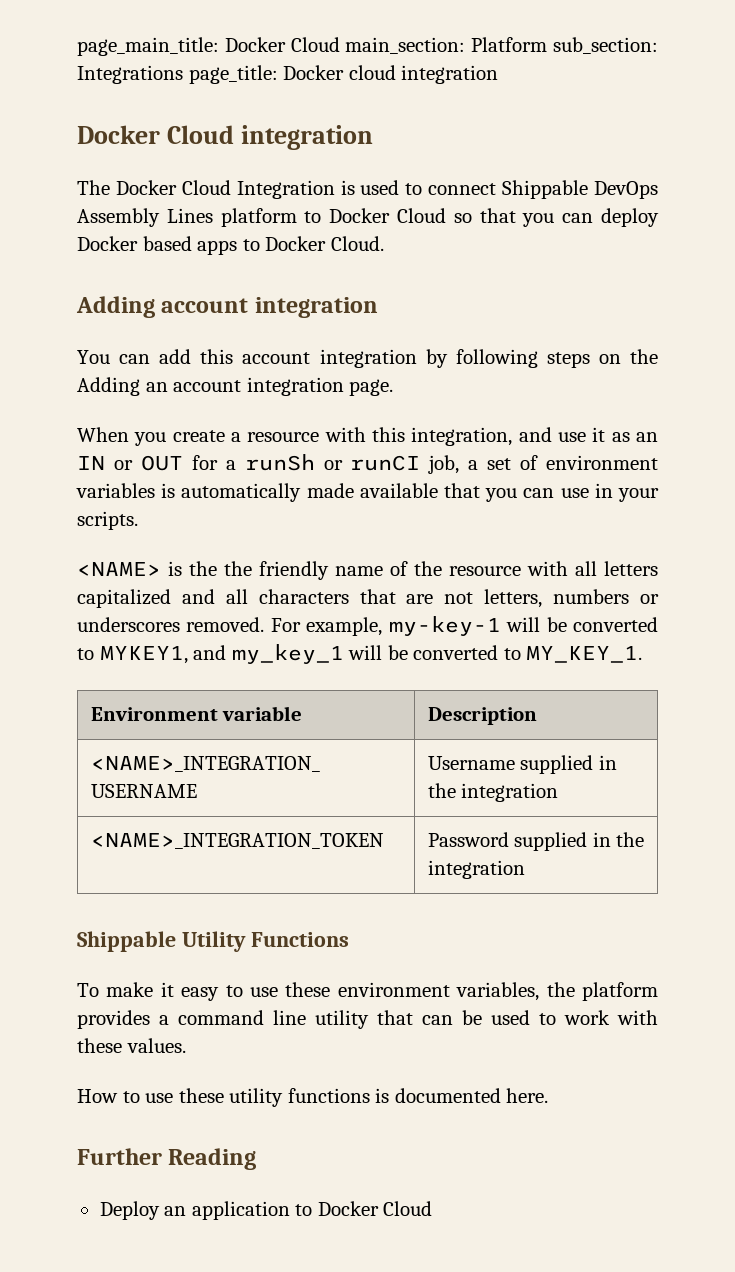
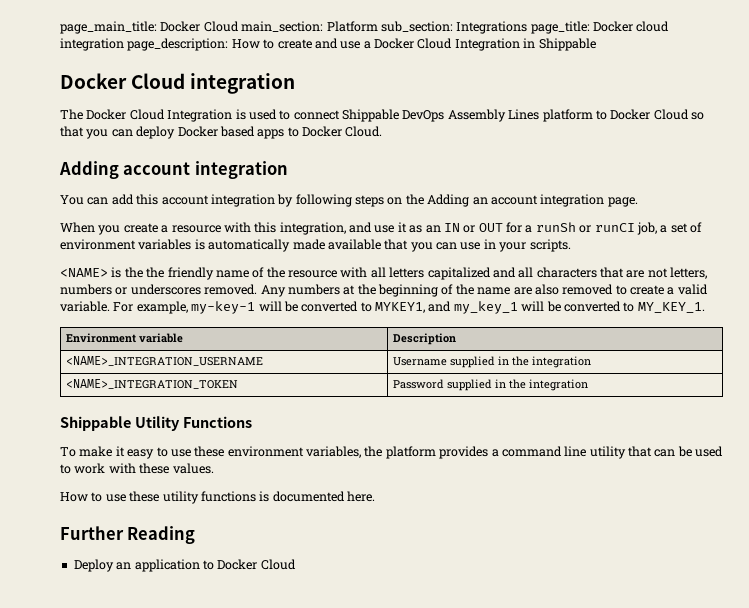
(499, 74) none -> [127,38,596,51] page_description: How to create and use a Docker Cloud Integration in Shippable
(265, 624) none -> [260,284,708,297] [60,301,110,312] Any numbers at the beginning of the name are also removed to create a valid variable.

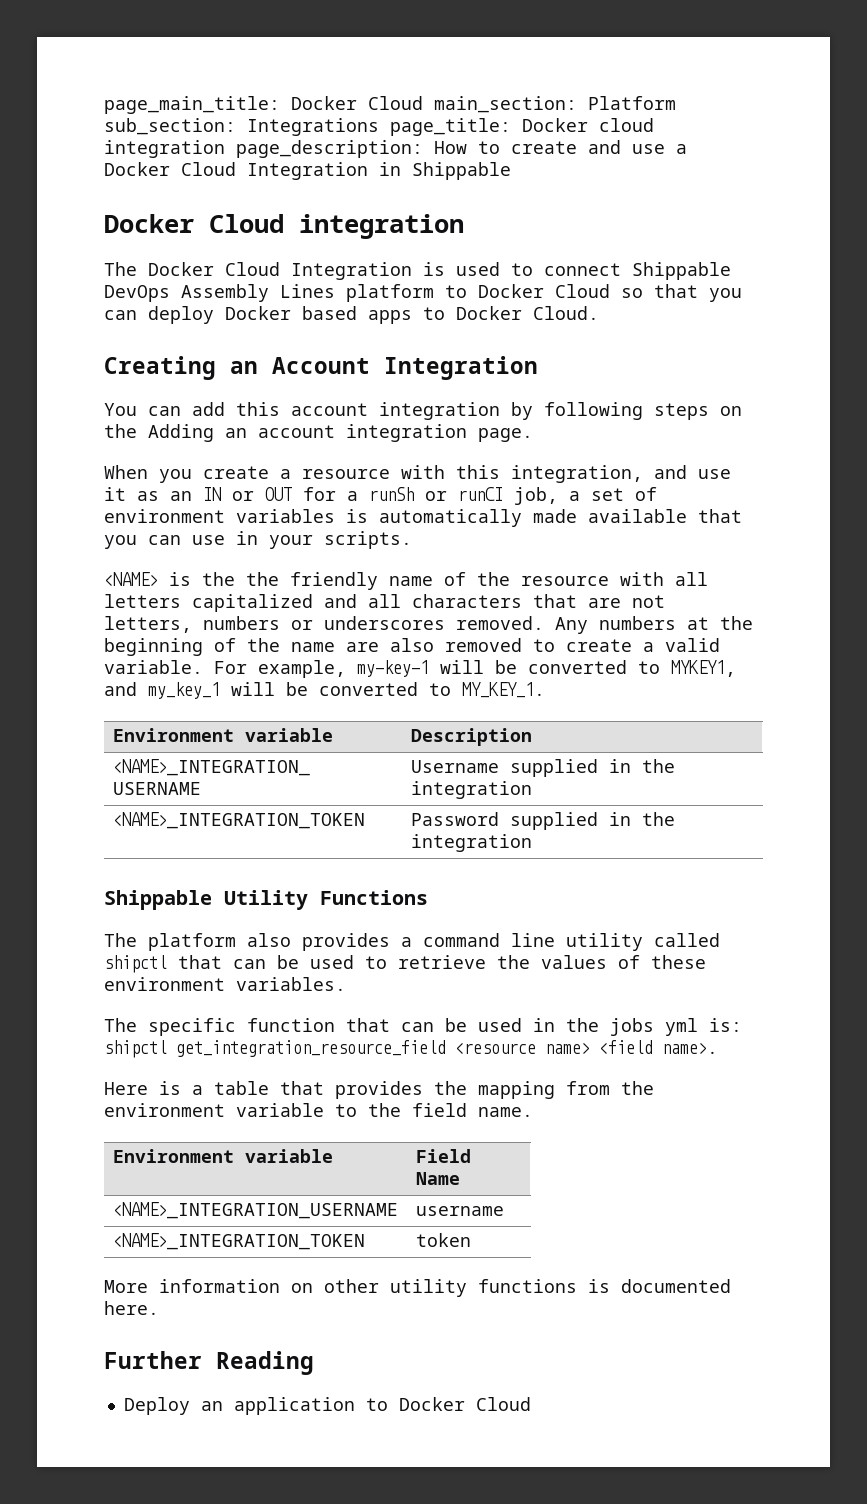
[59,161,288,179] Adding account integration -> [104,356,538,380] Creating an Account Integration
[60,446,436,459] To make it easy to use these environment variables, the platform -> [104,933,291,951] The platform also
(626, 452) none -> [654,933,720,947] [104,955,167,973] called shipctl
[74,463,214,474] [60,491,160,502] work with these values. // How to use these -> [398,955,706,969] [104,977,346,991] [104,1018,742,1036] [104,1040,718,1058] [104,1081,654,1099] [104,1103,533,1117] [112,1149,333,1163] [415,1149,471,1163] [415,1172,460,1185] [112,1202,398,1219] [415,1206,504,1216] [112,1233,365,1250] [415,1233,471,1247] [104,1279,379,1293] retrieve the values of these environment variables. // The specific function that can be used in the jobs yml is: shipctl get_integration_resource_field <resource name> <field name>. // Here is a table that provides the mapping from the environment variable to the field name. // Environment variable | Field Name // <NAME>_INTEGRATION_USERNAME | username // <NAME>_INTEGRATION_TOKEN | token // More information on other

